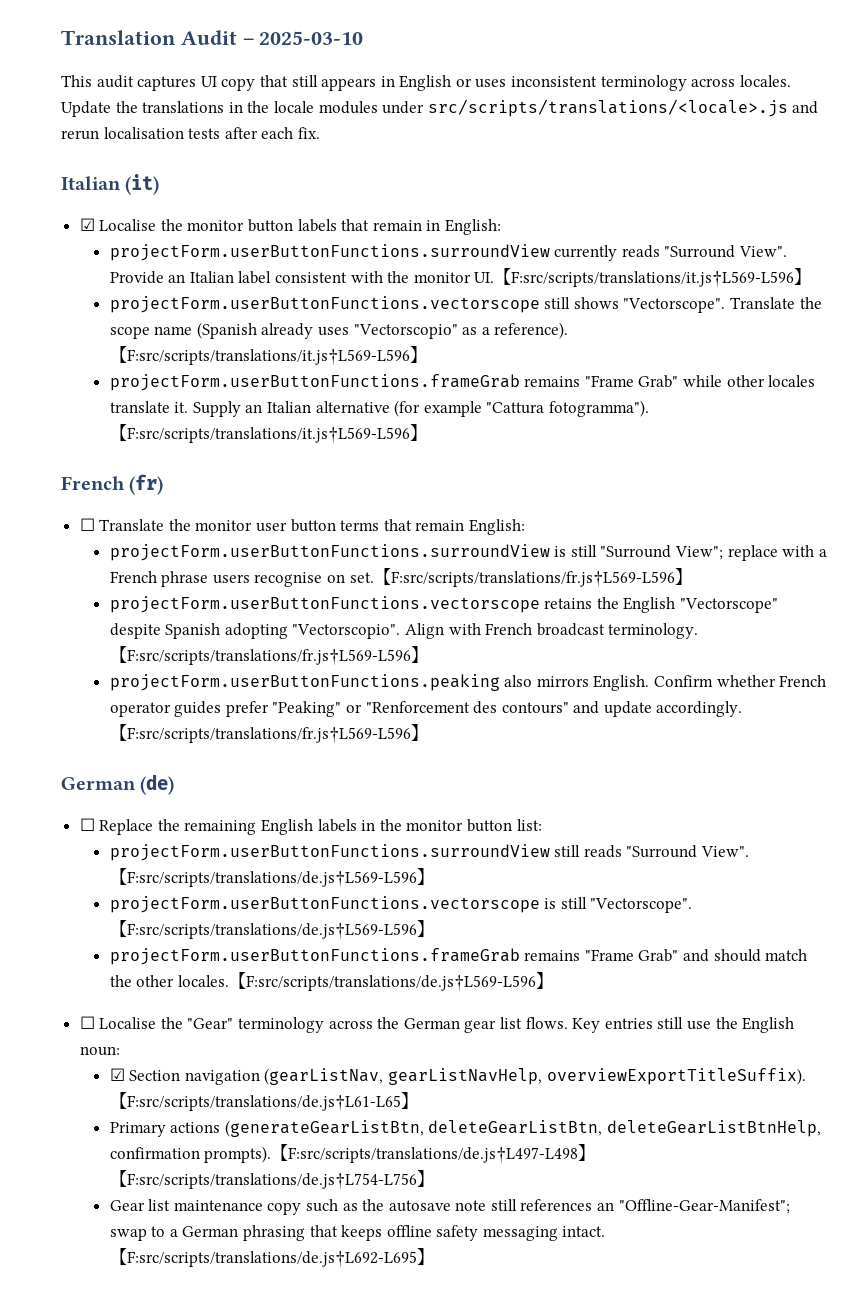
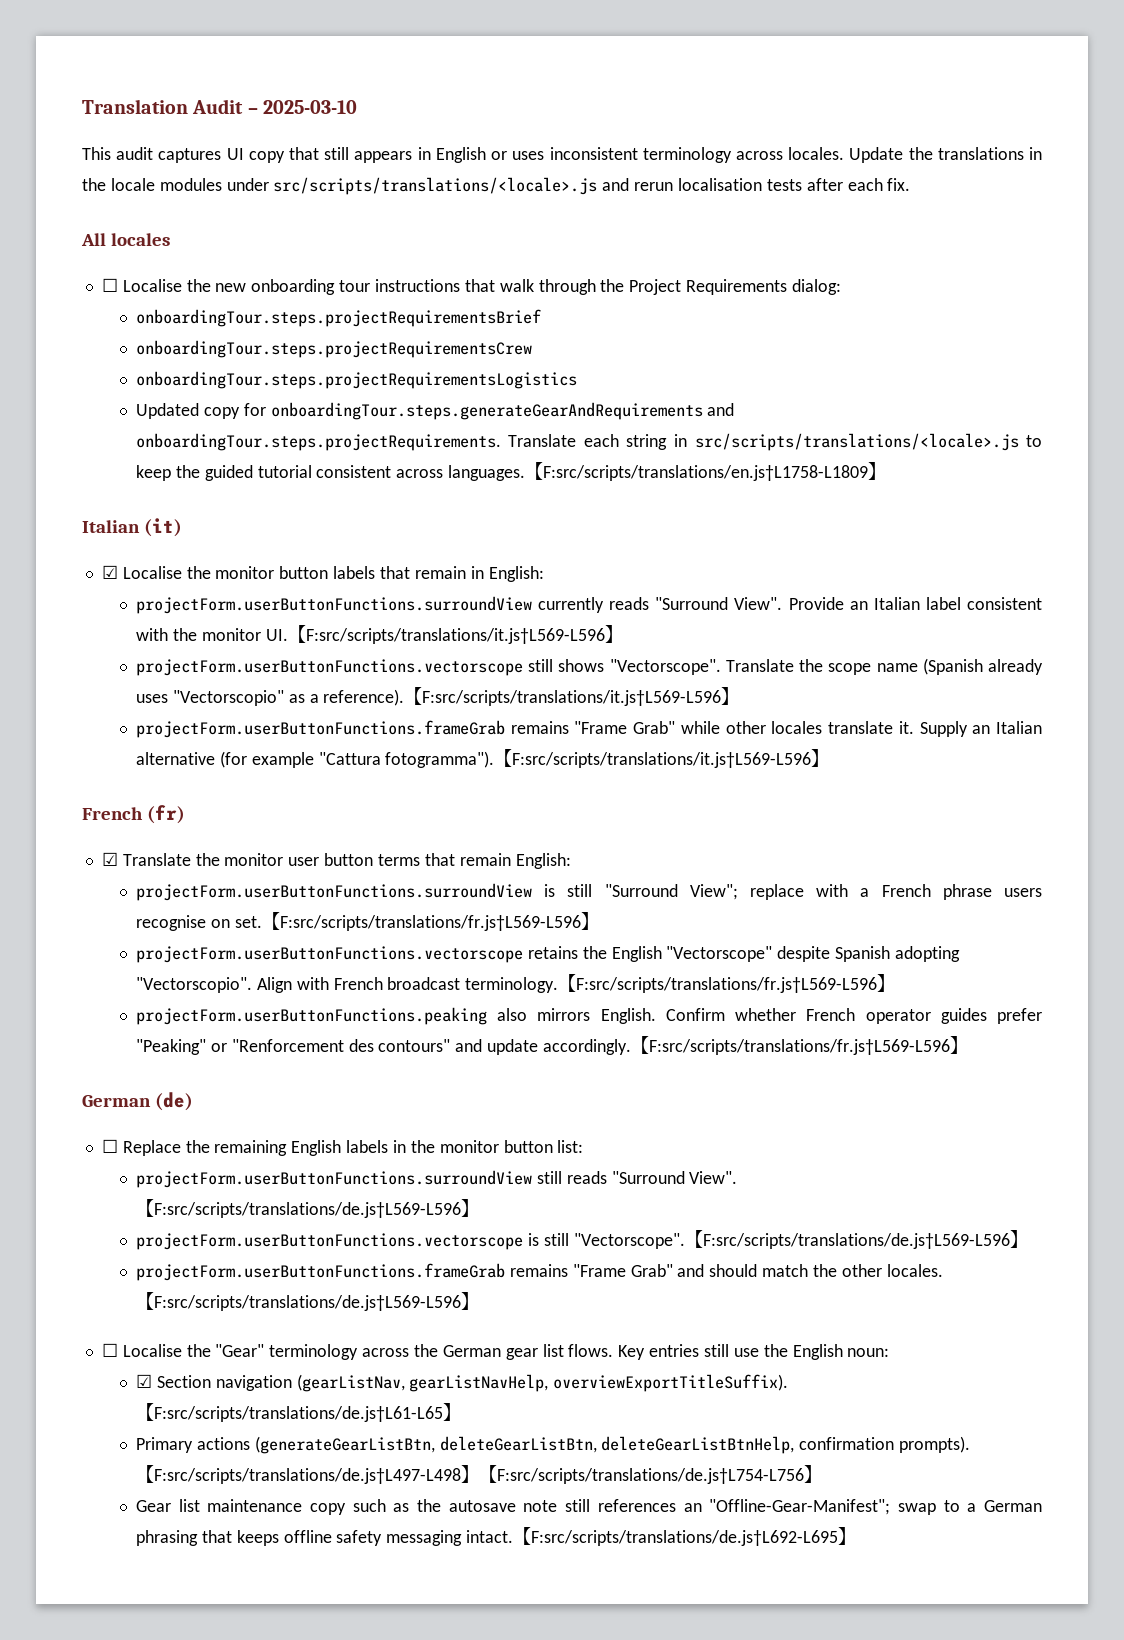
(320, 133) none -> [81,233,171,246] [101,278,841,295] [135,309,541,327] [135,340,532,358] [135,371,577,389] [135,402,735,420] [135,433,1042,451] [135,462,887,481] // All locales // ☐ Localise the new onboarding tour instructions that walk through the Project Requirements dialog: // onboardingTour.steps.projectRequirementsBrief // onboardingTour.steps.projectRequirementsCrew // onboardingTour.steps.projectRequirementsLogistics // Updated copy for onboardingTour.steps.generateGearAndRequirements and onboardingTour.steps.projectRequirements. Translate each string in src/scripts/translations/<locale>.js to keep the guided tutorial consistent across languages.【F:src/scripts/translations/en.js†L1758-L1809】
[79,518,95,531] ☐ -> [101,852,118,866] ☑

